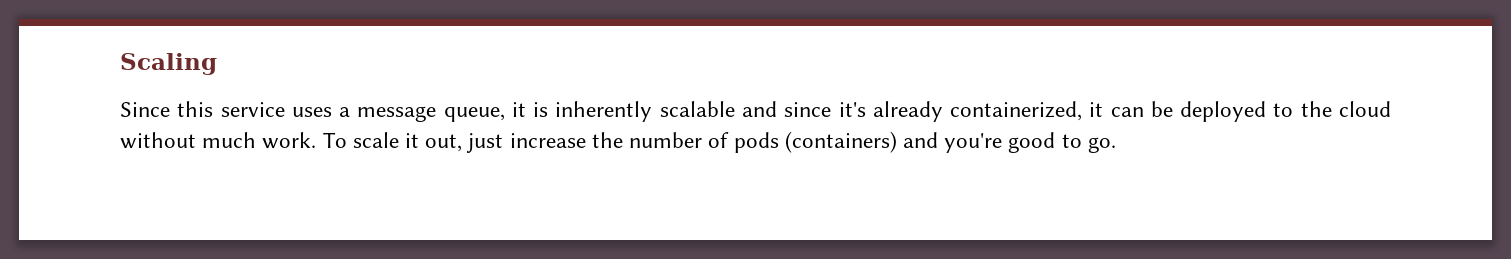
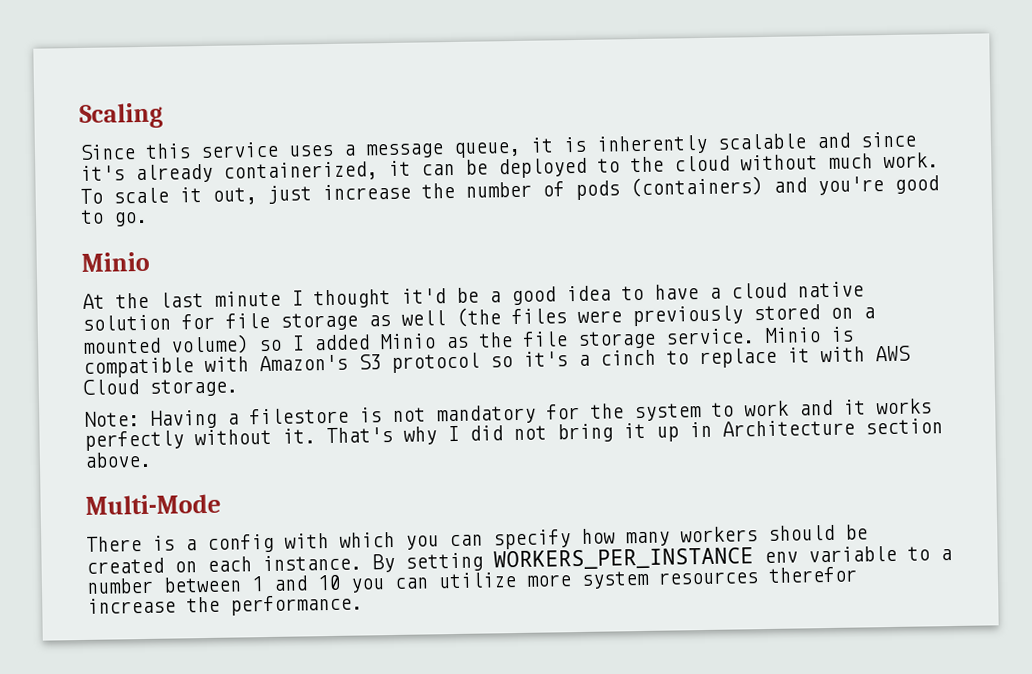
(1116, 145) none -> [81,251,150,272] [82,281,864,309] [82,304,875,331] [82,326,854,355] [83,345,911,378] [83,378,238,397] [84,398,932,429] [84,418,943,451] [84,451,152,468] [85,493,221,515] [86,524,868,553] [86,545,952,574] [86,566,857,594] [87,594,363,616] // Minio // At the last minute I thought it'd be a good idea to have a cloud native solution for file storage as well (the files were previously stored on a mounted volume) so I added Minio as the file storage service. Minio is compatible with Amazon's S3 protocol so it's a cinch to replace it with AWS Cloud storage. // Note: Having a filestore is not mandatory for the system to work and it works perfectly without it. That's why I did not bring it up in Architecture section above. // Multi-Mode // There is a config with which you can specify how many workers should be created on each instance. By setting WORKERS_PER_INSTANCE env variable to a number between 1 and 10 you can utilize more system resources therefor increase the performance.

